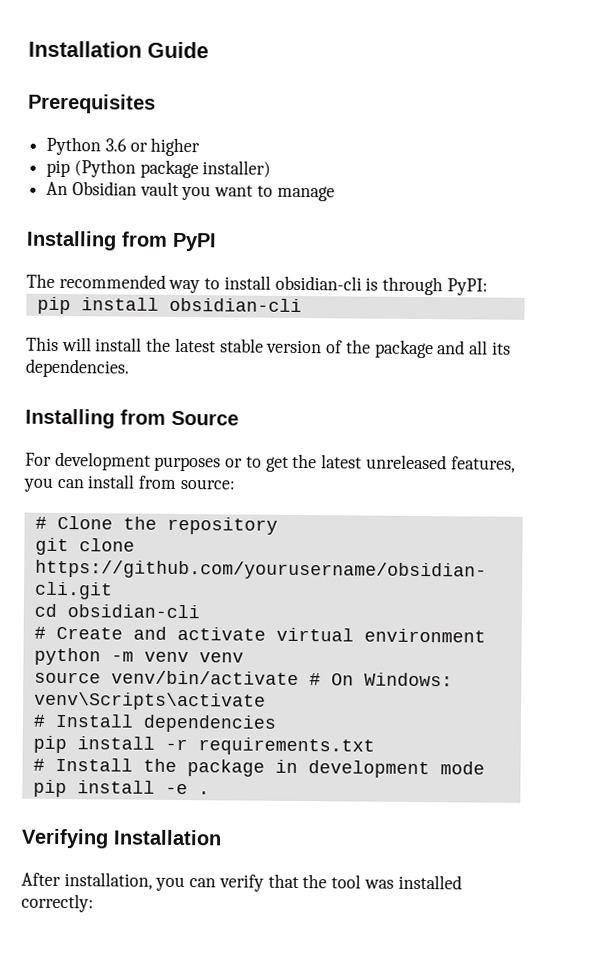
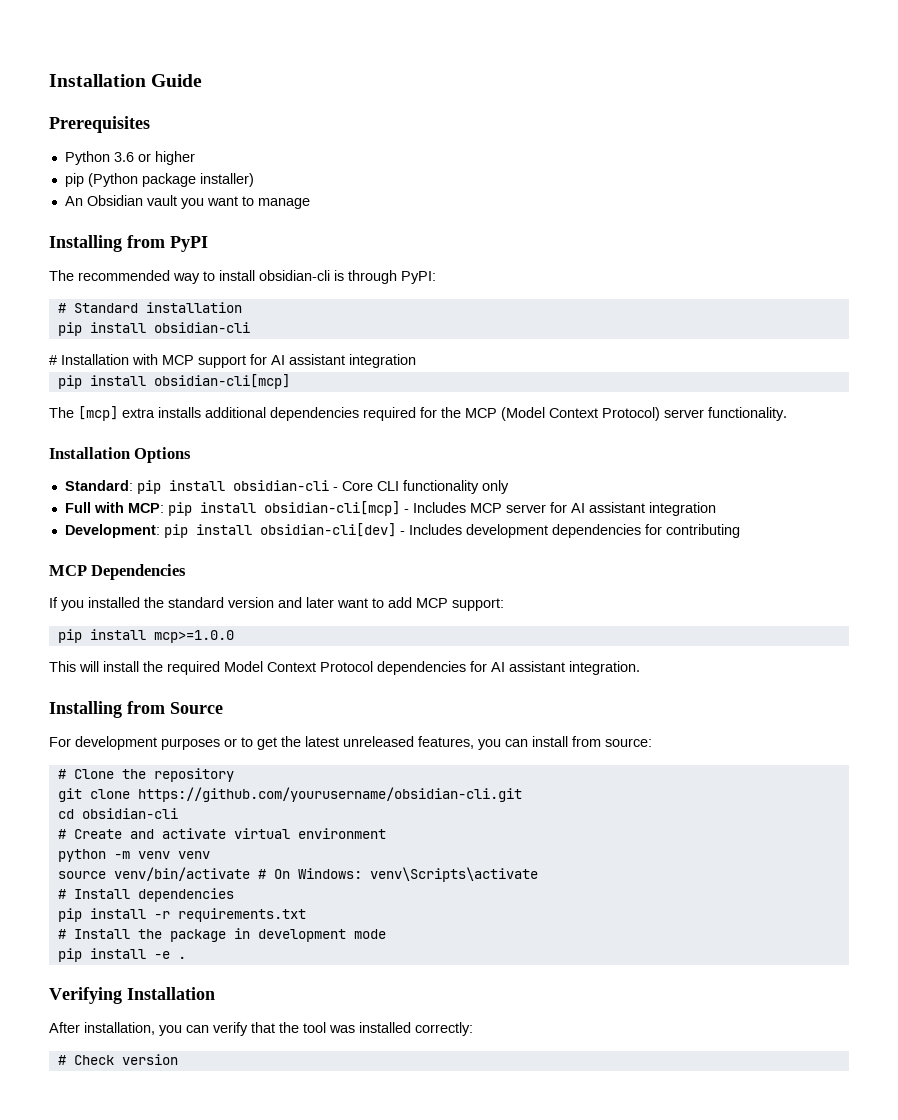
(488, 287) none -> [57,302,242,313] // # Standard installation
[26,336,511,359] [25,358,129,378] This will install the latest stable version of the package and all its dependencies. -> [49,354,416,368] [57,374,290,389] [49,406,787,421] [49,447,192,463] [64,480,509,494] [64,501,716,516] [64,523,740,538] [49,564,187,580] [49,597,504,611] [57,629,234,643] [49,661,640,675] # Installation with MCP support for AI assistant integration // pip install obsidian-cli[mcp] // The [mcp] extra installs additional dependencies required for the MCP (Model Context Protocol) server functionality. // Installation Options // Standard: pip install obsidian-cli - Core CLI functionality only // Full with MCP: pip install obsidian-cli[mcp] - Includes MCP server for AI assistant integration // Development: pip install obsidian-cli[dev] - Includes development dependencies for contributing // MCP Dependencies // If you installed the standard version and later want to add MCP support: // pip install mcp>=1.0.0 // This will install the required Model Context Protocol dependencies for AI assistant integration.
(94, 903) none -> [57,1054,178,1065] // # Check version

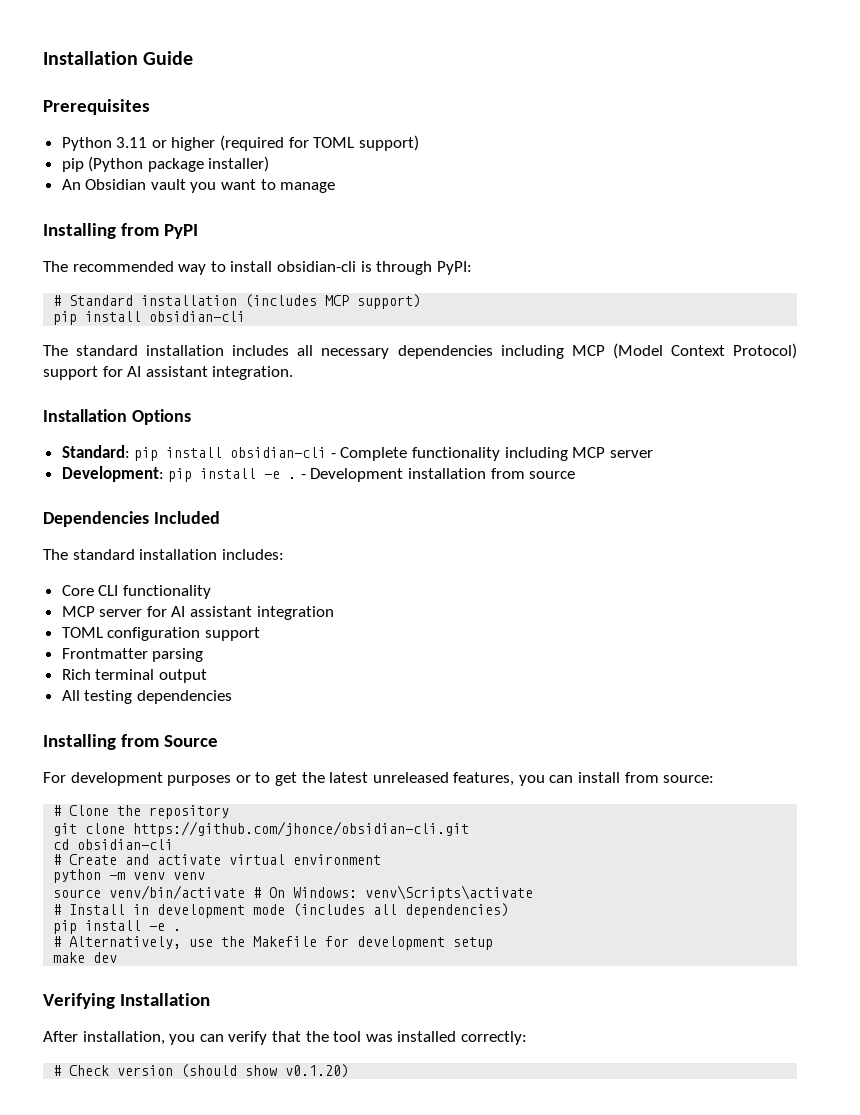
[113,152,134,162] 3.6 -> [116,137,148,148] 3.11
(195, 158) none -> [220,135,419,151] (required for TOML support)
(242, 307) none -> [245,294,422,309] (includes MCP support)
[49,354,416,368] [57,374,290,389] [49,406,787,421] # Installation with MCP support for AI assistant integration // pip install obsidian-cli[mcp] // The [mcp] extra installs additional dependencies required for the MCP (Model Context Protocol) server functionality. -> [43,343,797,359] [43,366,294,380] The standard installation includes all necessary dependencies including MCP (Model Context Protocol) support for AI assistant integration.
[341,480,509,494] [64,501,466,516] Core CLI functionality only // Full with MCP: pip install obsidian-cli[mcp] - Includes -> [340,447,653,461] [61,466,576,482] [43,511,220,527] [43,549,284,560] [61,585,211,599] Complete functionality including MCP server // Development: pip install -e . - Development installation from source // Dependencies Included // The standard installation includes: // Core CLI functionality //
[64,523,740,538] [49,564,187,580] [49,597,504,611] [57,629,234,643] [49,661,640,675] Development: pip install obsidian-cli[dev] - Includes development dependencies for contributing // MCP Dependencies // If you installed the standard version and later want to add MCP support: // pip install mcp>=1.0.0 // This will install the required Model Context Protocol dependencies for AI assistant integration. -> [61,627,260,641] [61,648,204,662] [61,669,207,683] [61,690,232,704] TOML configuration support // Frontmatter parsing // Rich terminal output // All testing dependencies
[137,787,522,802] https://github.com/yourusername/obsidian-cli.git -> [133,821,470,837] https://github.com/jhonce/obsidian-cli.git
[137,888,234,902] [57,908,306,922] [57,929,226,942] dependencies // pip install -r requirements.txt // # Install the package -> (126, 909) none
[57,948,186,962] // pip install -e . -> [293,903,510,918] [53,920,182,934] [53,936,494,950] [53,952,118,963] (includes all dependencies) // pip install -e . // # Alternatively, use the Makefile for development setup // make dev
(178, 1059) none -> [181,1064,350,1078] (should show v0.1.20)

